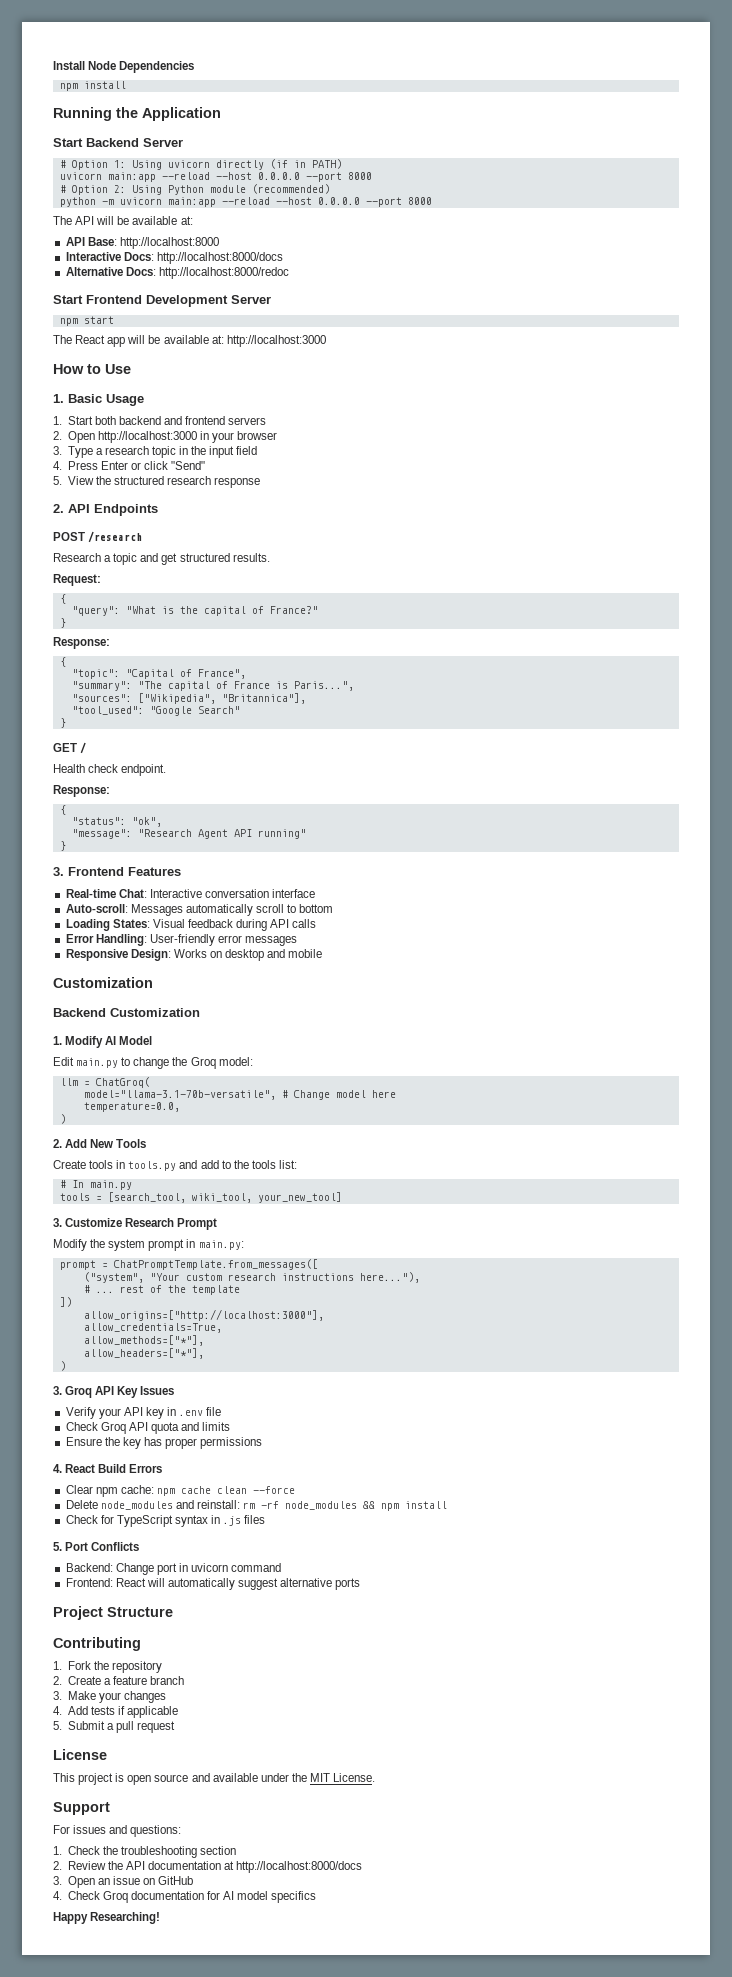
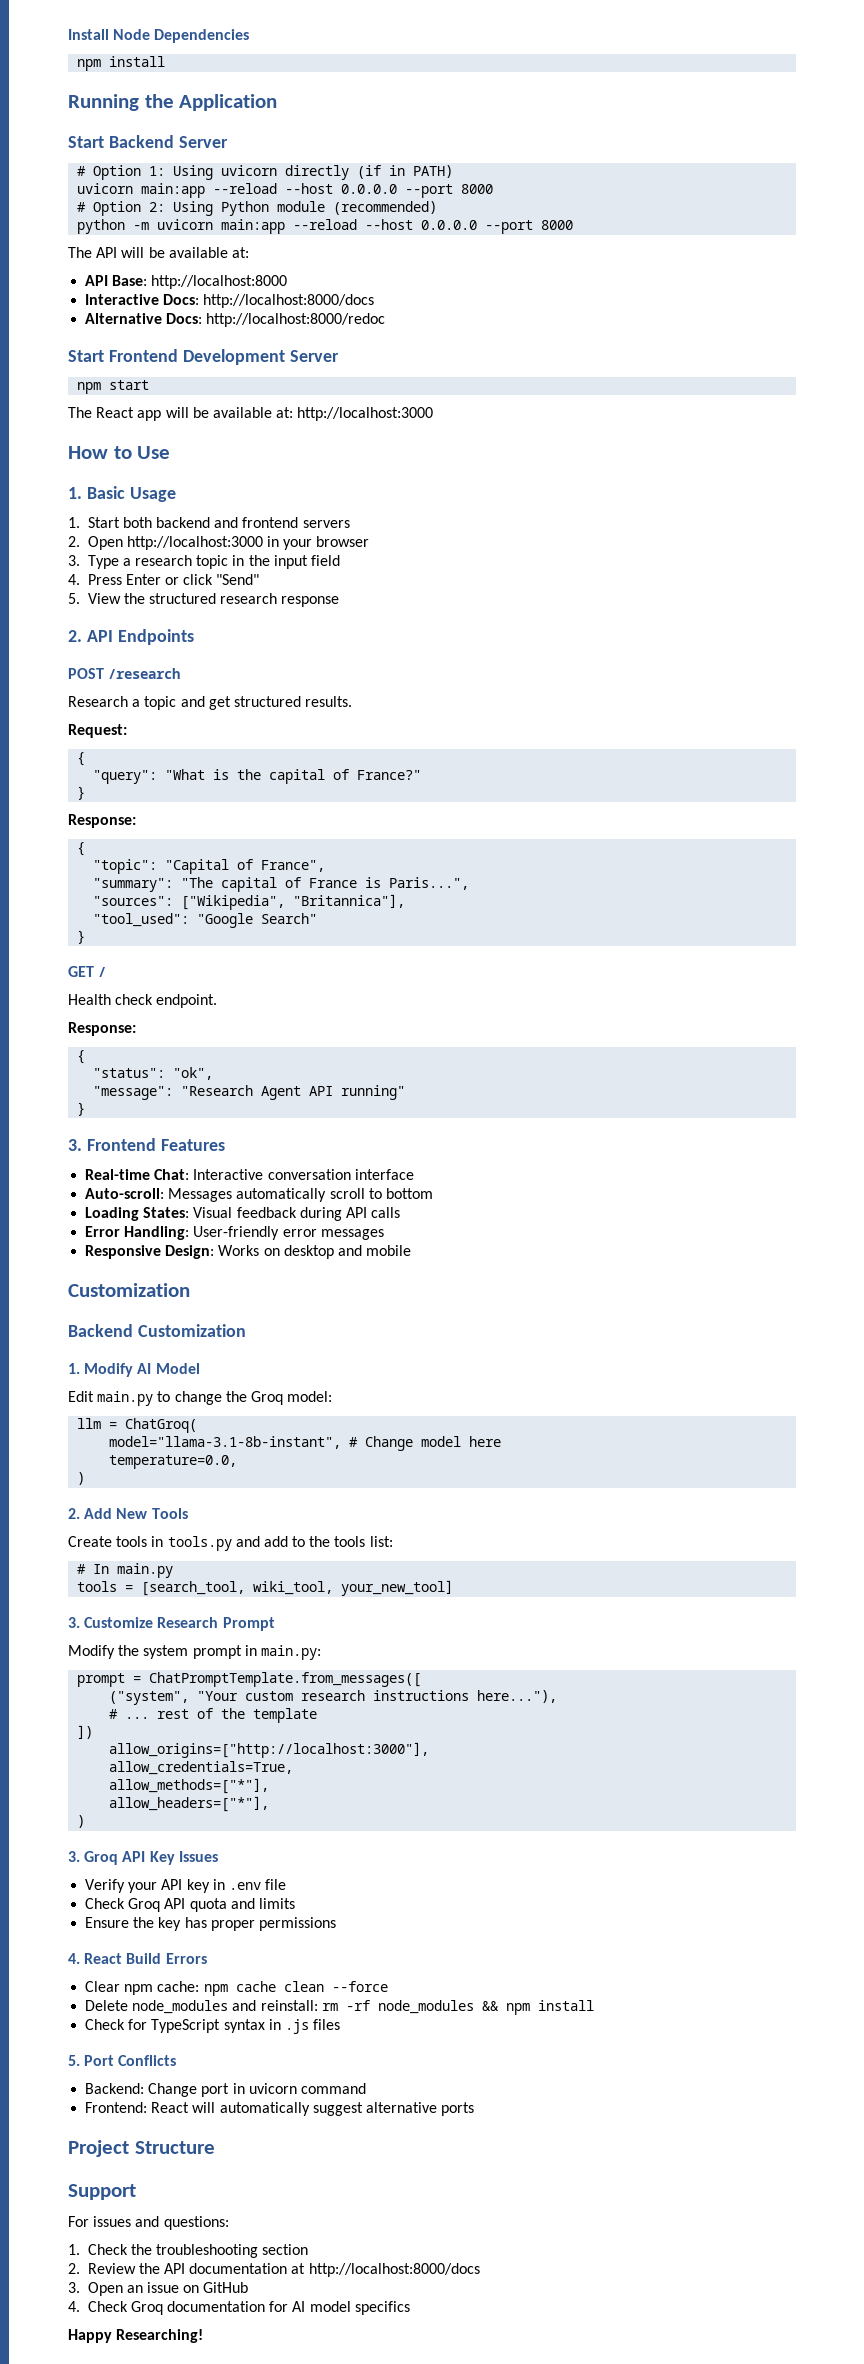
[83,1090,276,1100] model="llama-3.1-70b-versatile", -> [109,1436,342,1449] model="llama-3.1-8b-instant",
[53,1637,141,1651] [53,1661,162,1673] [53,1676,185,1685] [53,1691,166,1703] [53,1706,179,1718] [53,1721,176,1733] [53,1749,107,1760] [53,1773,376,1785] // Contributing // 1. Fork the repository // 2. Create a feature branch // 3. Make your changes // 4. Add tests if applicable // 5. Submit a pull request // License // This project is open source and available under the MIT License. -> (215, 2147) none

